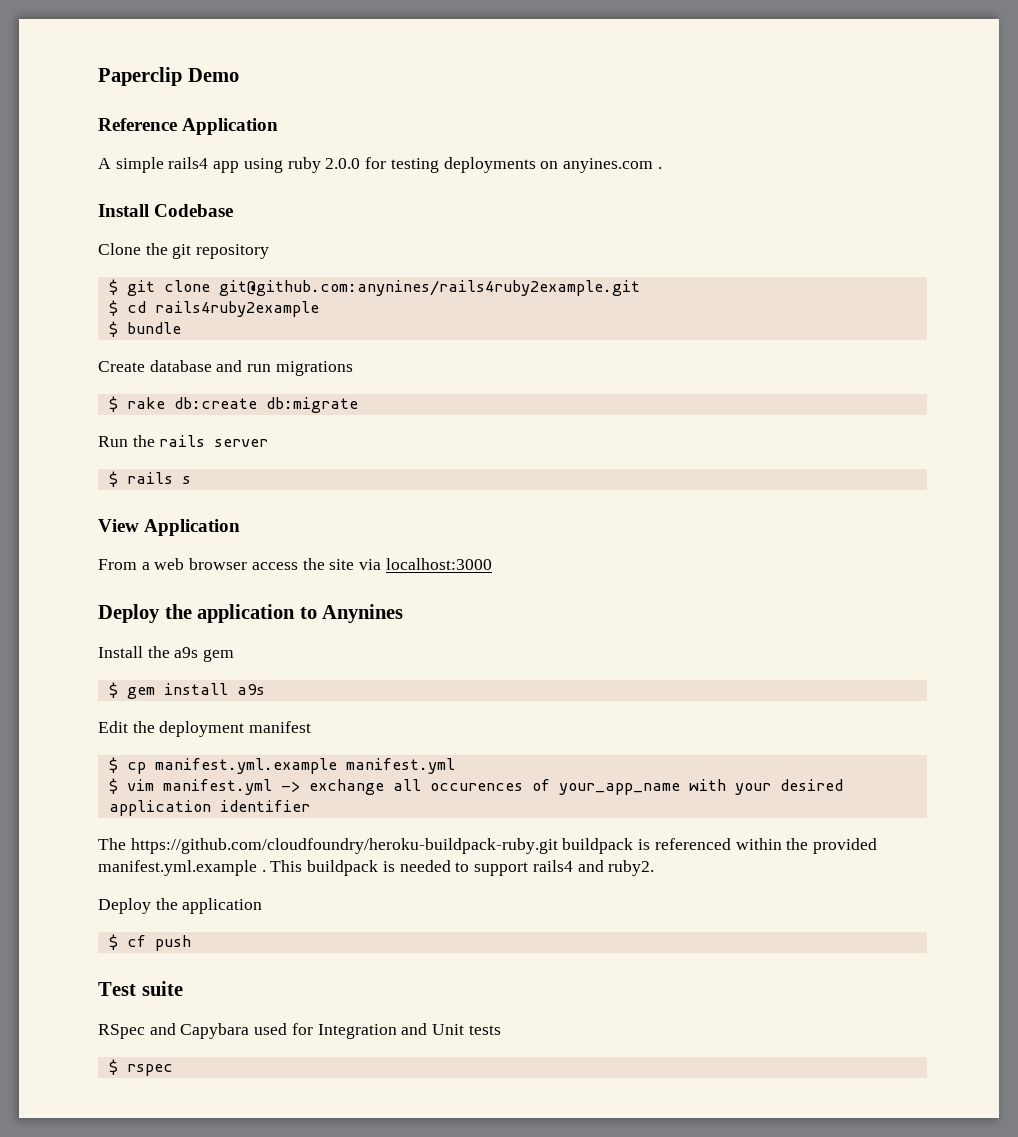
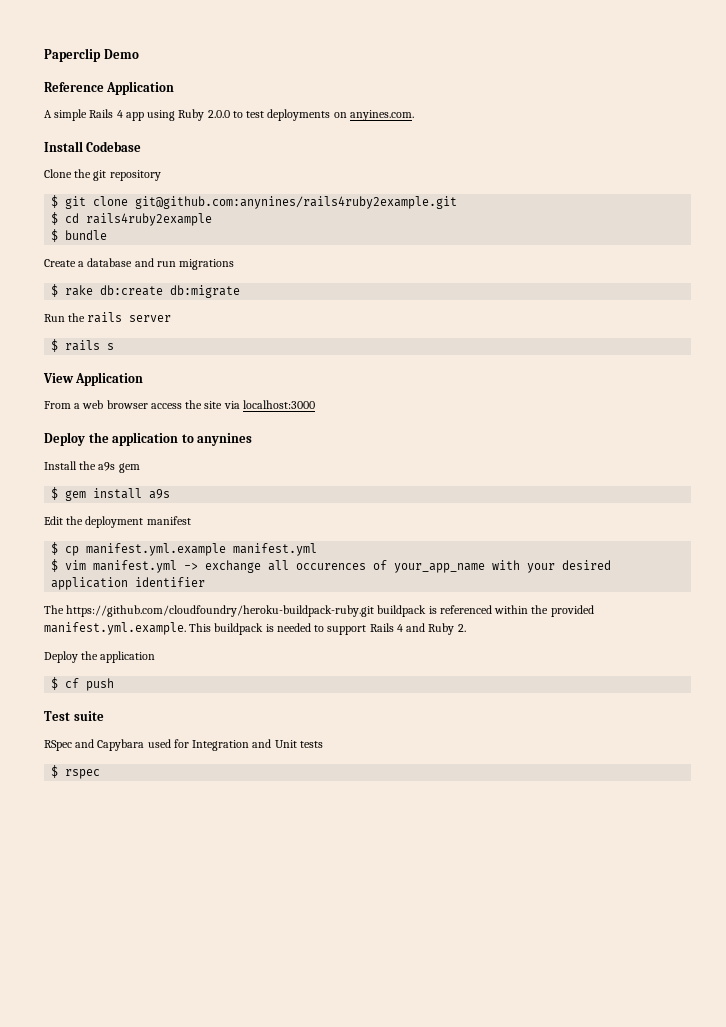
[168,157,662,173] rails4 app using ruby 2.0.0 for testing deployments on anyines.com . -> [89,109,414,121] Rails 4 app using Ruby 2.0.0 to test deployments on anyines.com.
(145, 366) none -> [78,261,85,267] a
[322,604,404,623] Anynines -> [197,433,253,446] anynines
[98,860,266,876] manifest.yml.example . -> [44,622,186,635] manifest.yml.example.
[532,860,655,876] rails4 and ruby2. -> [369,623,466,635] Rails 4 and Ruby 2.

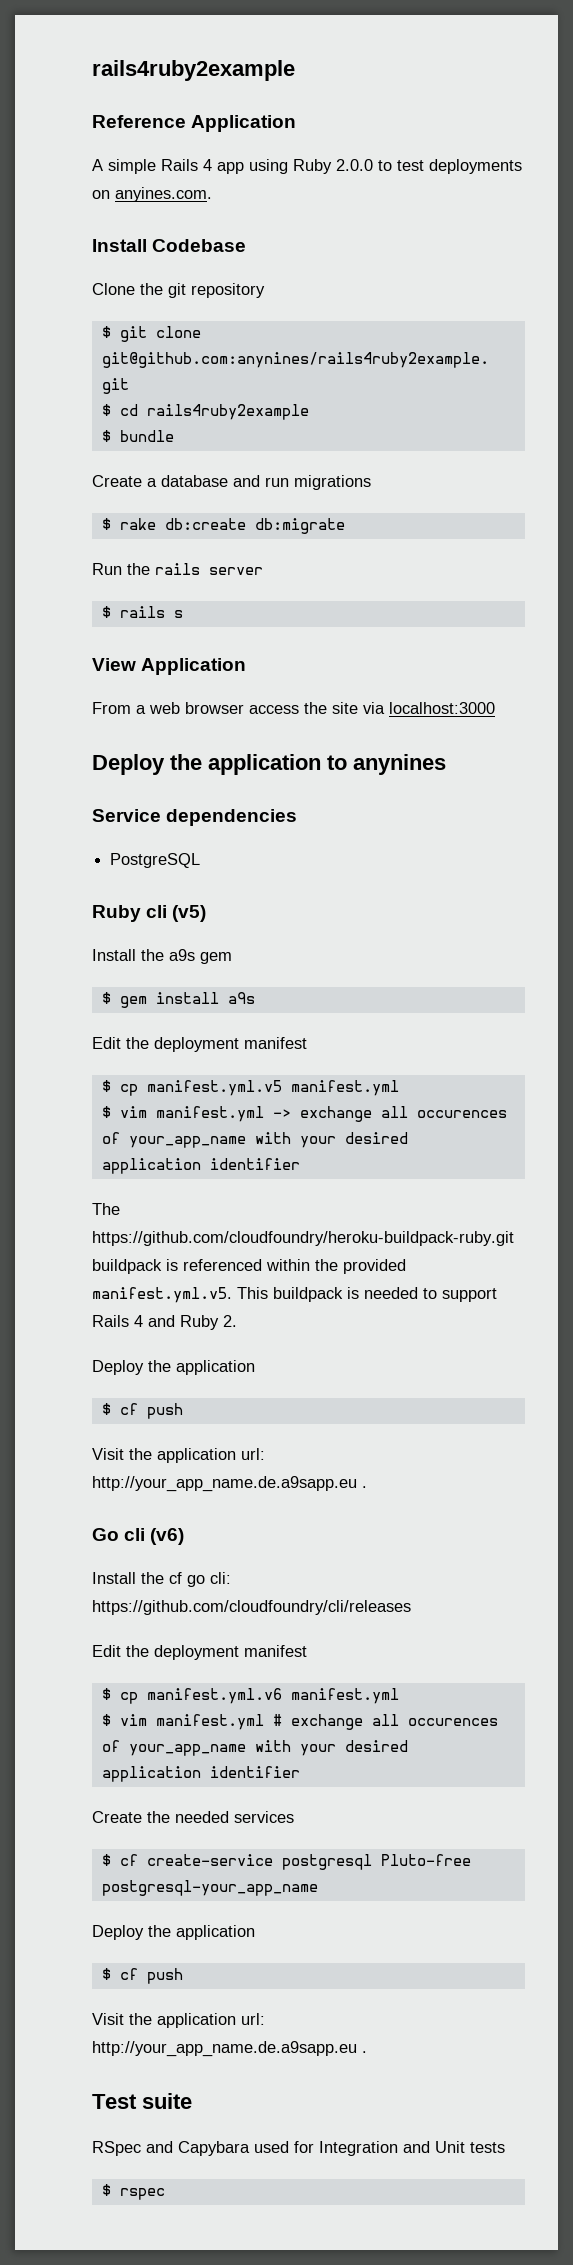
[44,48,139,62] Paperclip Demo -> [92,60,295,81] rails4ruby2example
(253, 439) none -> [92,809,298,826] [110,853,201,868] [92,905,207,922] // Service dependencies // PostgreSQL // Ruby cli (v5)
[86,543,227,556] manifest.yml.example -> [146,1080,282,1096] manifest.yml.v5
[44,622,186,635] manifest.yml.example. -> [92,1287,232,1303] manifest.yml.v5.
(115, 684) none -> [92,1448,265,1463] [92,1476,367,1492] [92,1528,185,1545] [92,1572,231,1587] [92,1600,411,1615] [92,1645,307,1660] [101,1688,399,1704] [101,1714,498,1730] [101,1740,408,1756] [101,1766,300,1782] [92,1811,294,1823] [101,1854,471,1870] [101,1880,318,1896] [92,1925,255,1940] [101,1968,183,1984] [92,2013,265,2028] [92,2041,367,2057] // Visit the application url: http://your_app_name.de.a9sapp.eu . // Go cli (v6) // Install the cf go cli: https://github.com/cloudfoundry/cli/releases // Edit the deployment manifest // $ cp manifest.yml.v6 manifest.yml // $ vim manifest.yml # exchange all occurences of your_app_name with your desired application identifier // Create the needed services // $ cf create-service postgresql Pluto-free postgresql-your_app_name // Deploy the application // $ cf push // Visit the application url: http://your_app_name.de.a9sapp.eu .

